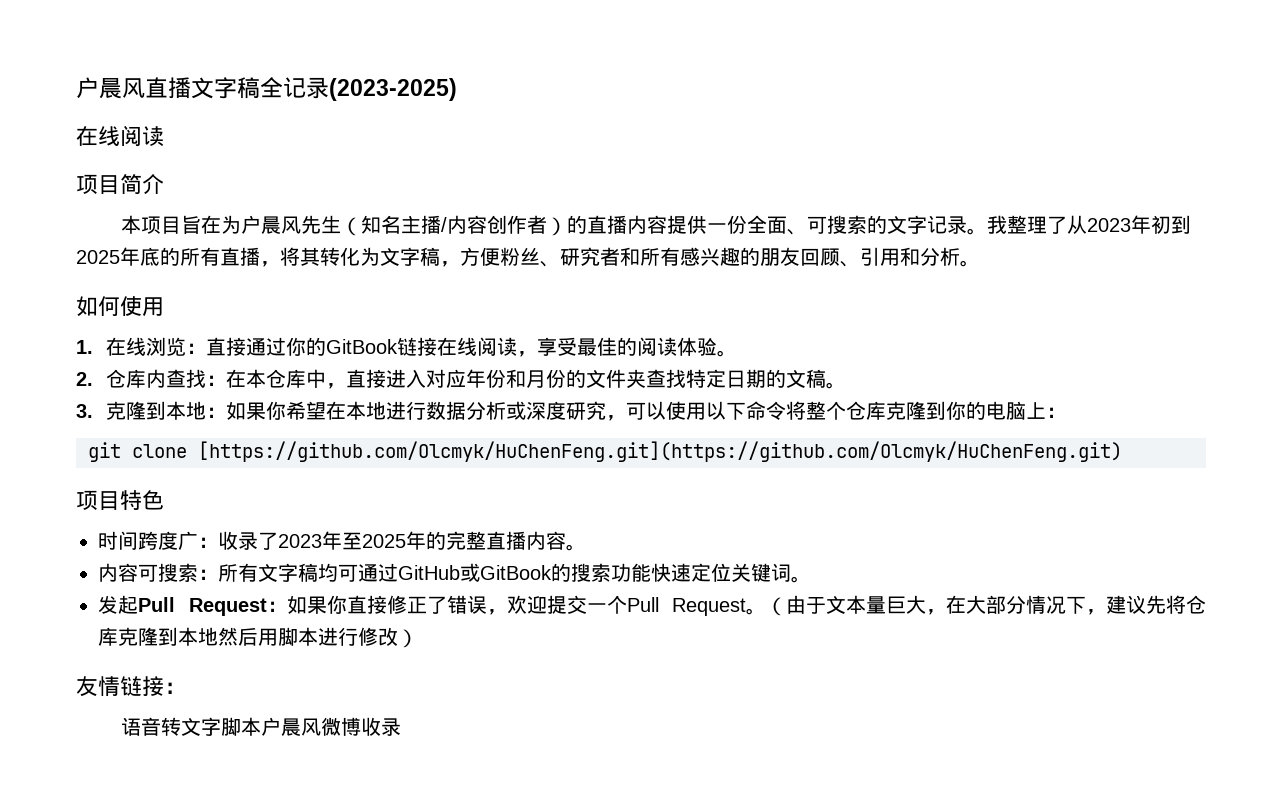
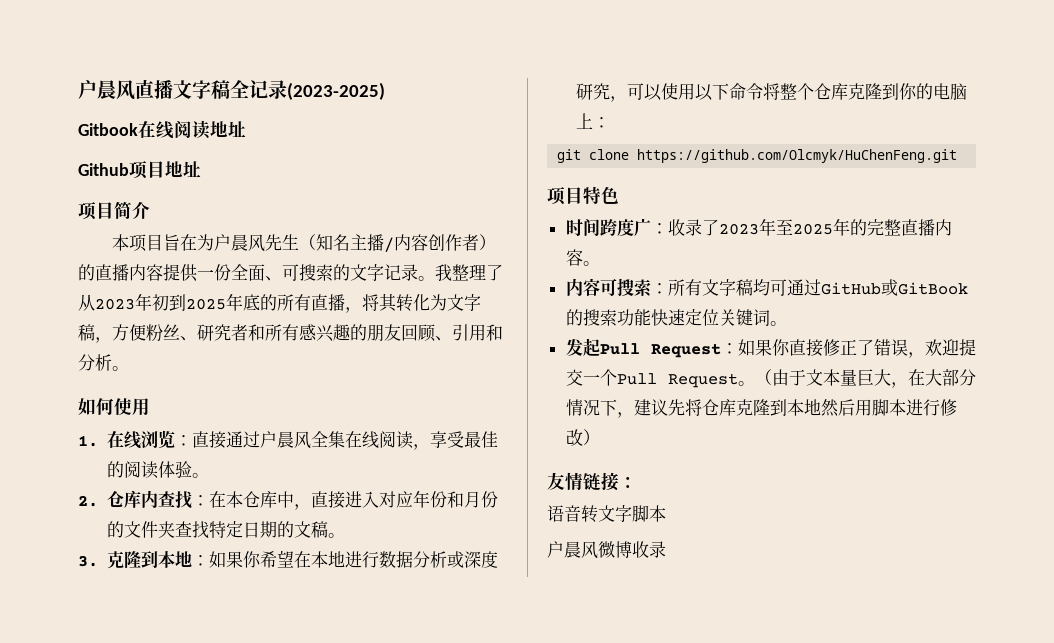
[76,125,164,147] 在线阅读 -> [78,120,246,139] [78,161,201,179] Gitbook在线阅读地址 // Github项目地址
[286,337,438,356] 你的GitBook链接 -> [259,431,345,449] 户晨风全集
[198,441,1122,462] [https://github.com/Olcmyk/HuChenFeng.git](https://github.com/Olcmyk/HuChenFeng.git) -> [637,149,958,163] https://github.com/Olcmyk/HuChenFeng.git
(261, 726) none -> (666, 513) //

